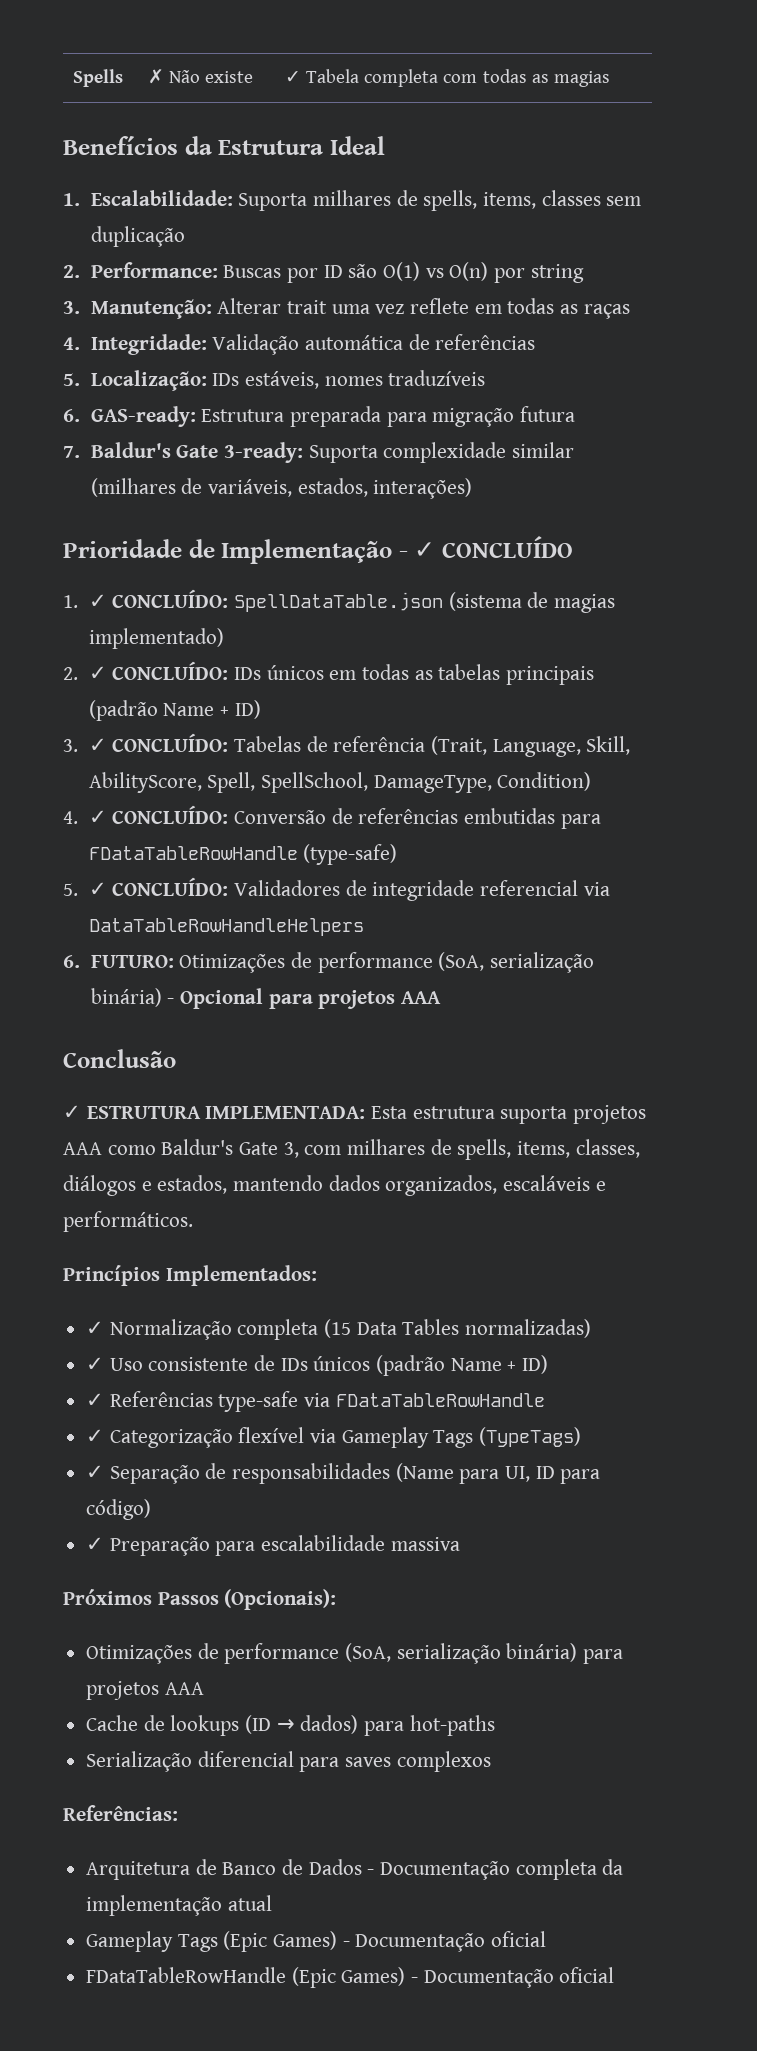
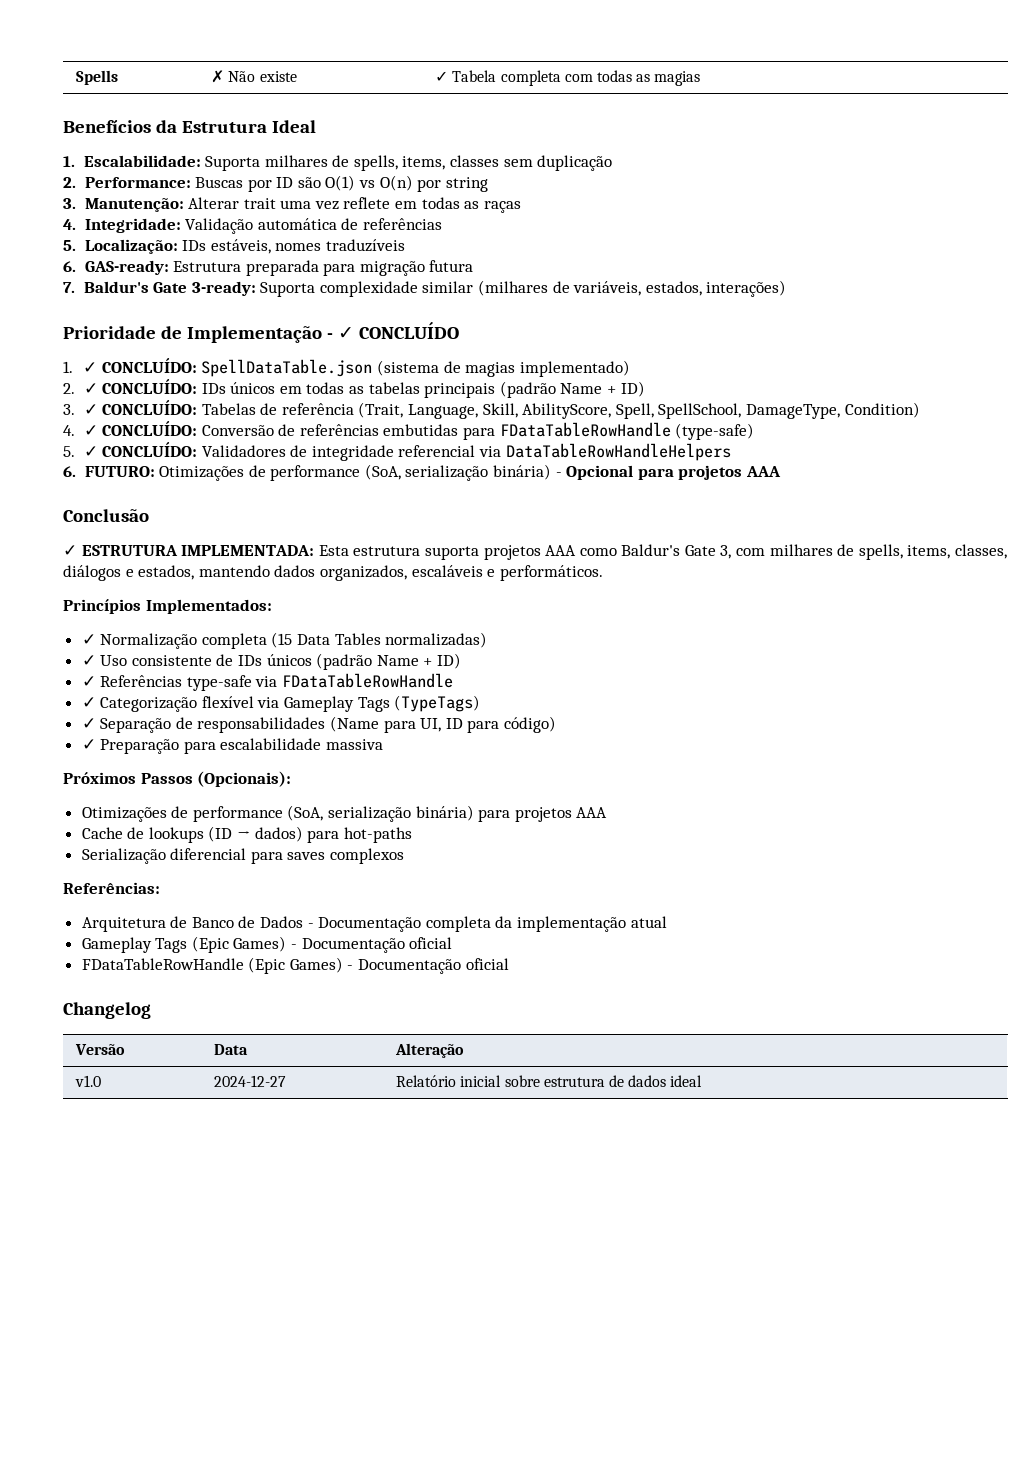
(615, 1975) none -> [63,1002,151,1019] [75,1044,126,1055] [214,1044,249,1055] [395,1043,465,1058] [75,1075,102,1087] [214,1075,287,1087] [396,1075,703,1087] // Changelog // Versão | Data | Alteração // v1.0 | 2024-12-27 | Relatório inicial sobre estrutura de dados ideal

